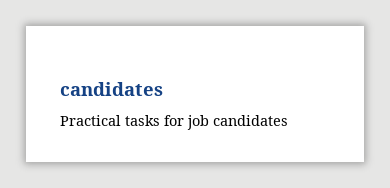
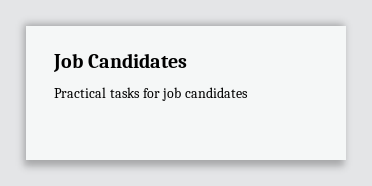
[60,82,163,96] candidates -> [53,53,188,72] Job Candidates

